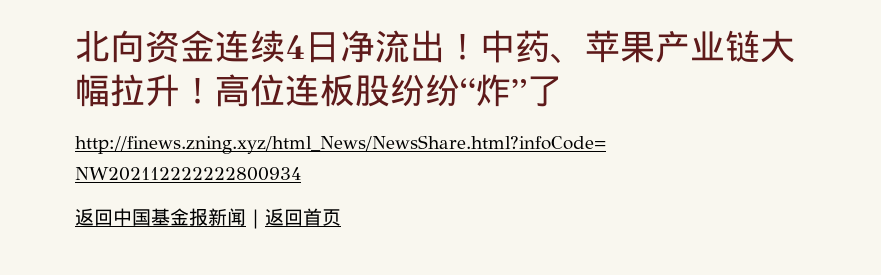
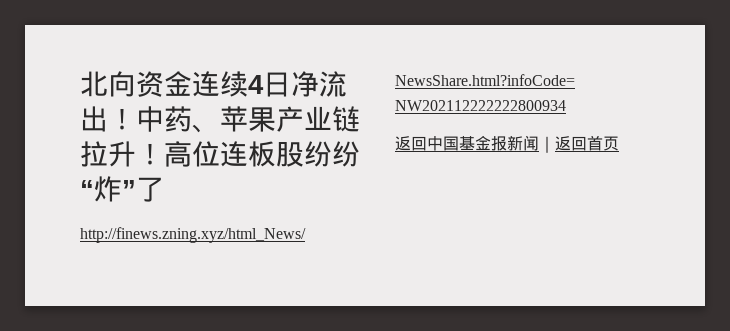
[760,30,795,63] [75,74,110,107] 大幅 -> (360, 119) none

